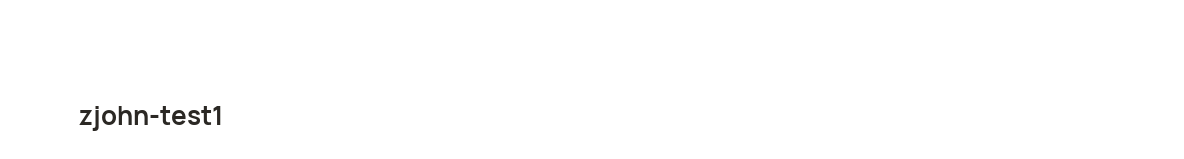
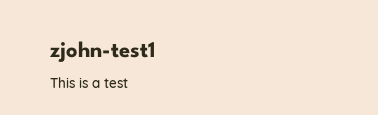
(223, 118) none -> [50,77,128,88] // This is a test

